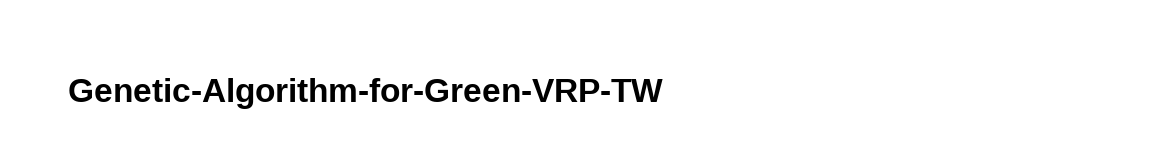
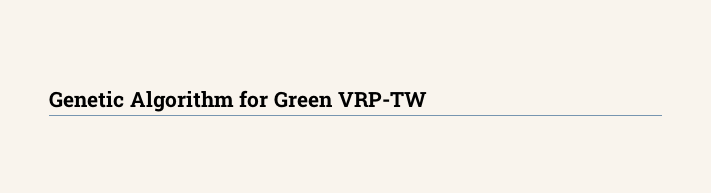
[68,78,663,109] Genetic-Algorithm-for-Green-VRP-TW -> [49,90,427,112] Genetic Algorithm for Green VRP-TW

